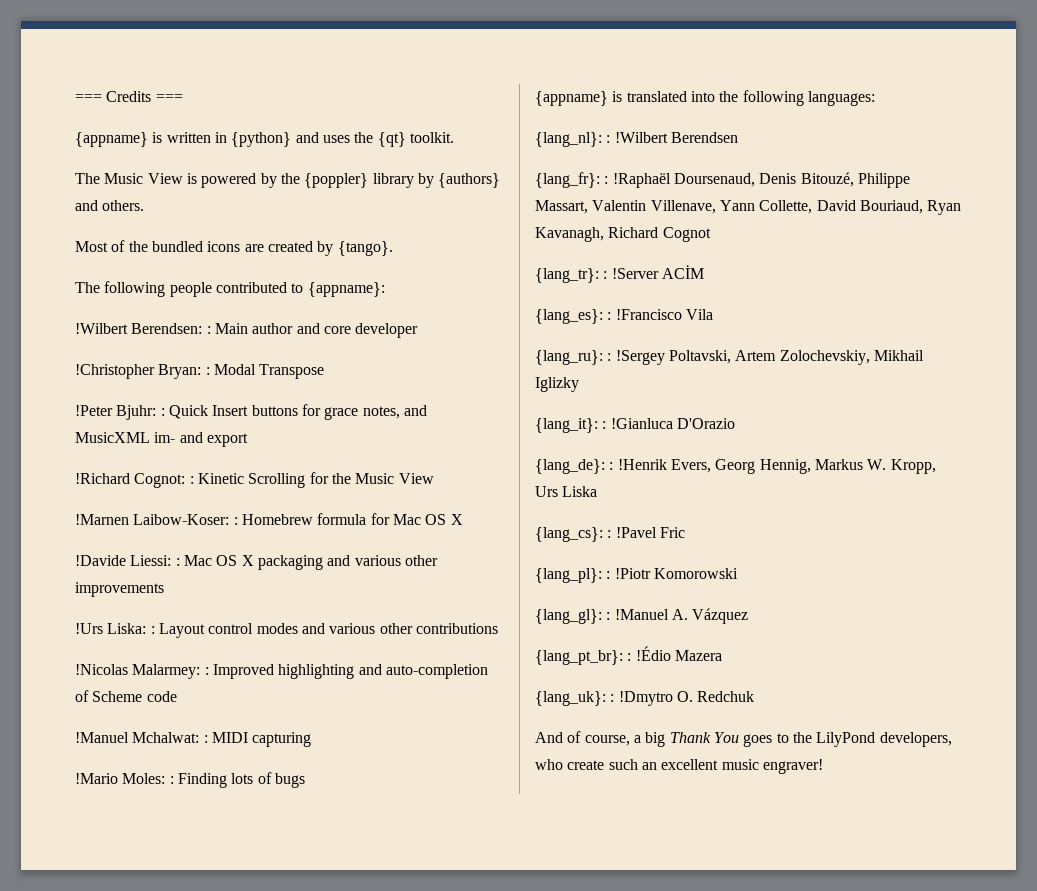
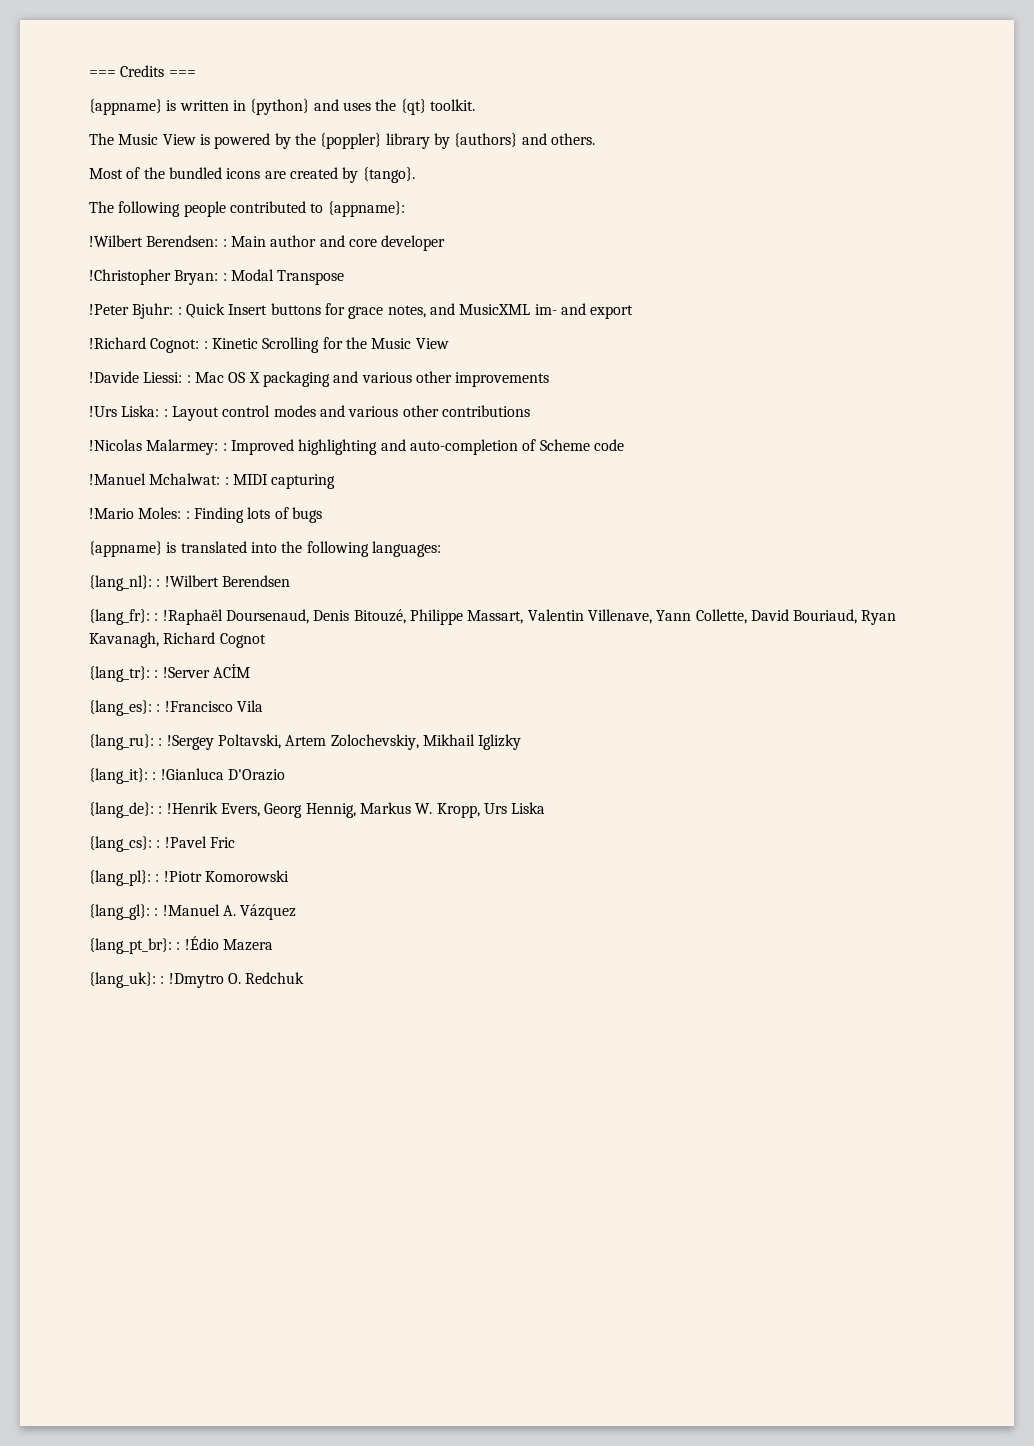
[75,513,463,525] // !Marnen Laibow-Koser: : Homebrew formula for Mac OS X -> (449, 343) none
[535,731,952,747] [535,759,823,774] // And of course, a big Thank You goes to the LilyPond developers, who create such an excellent music engraver! -> (305, 978) none

